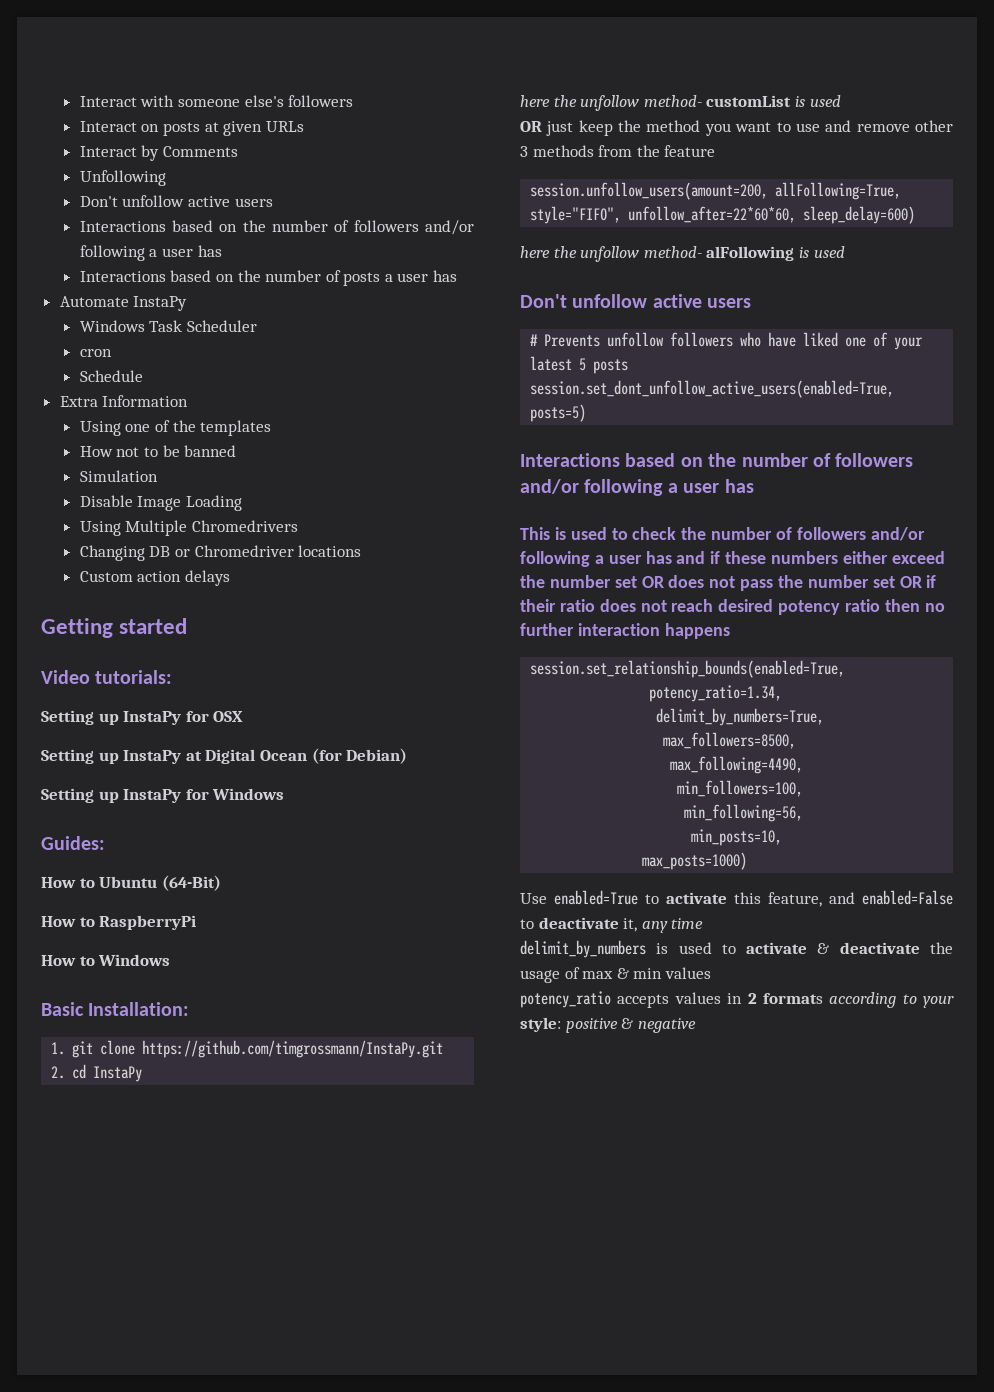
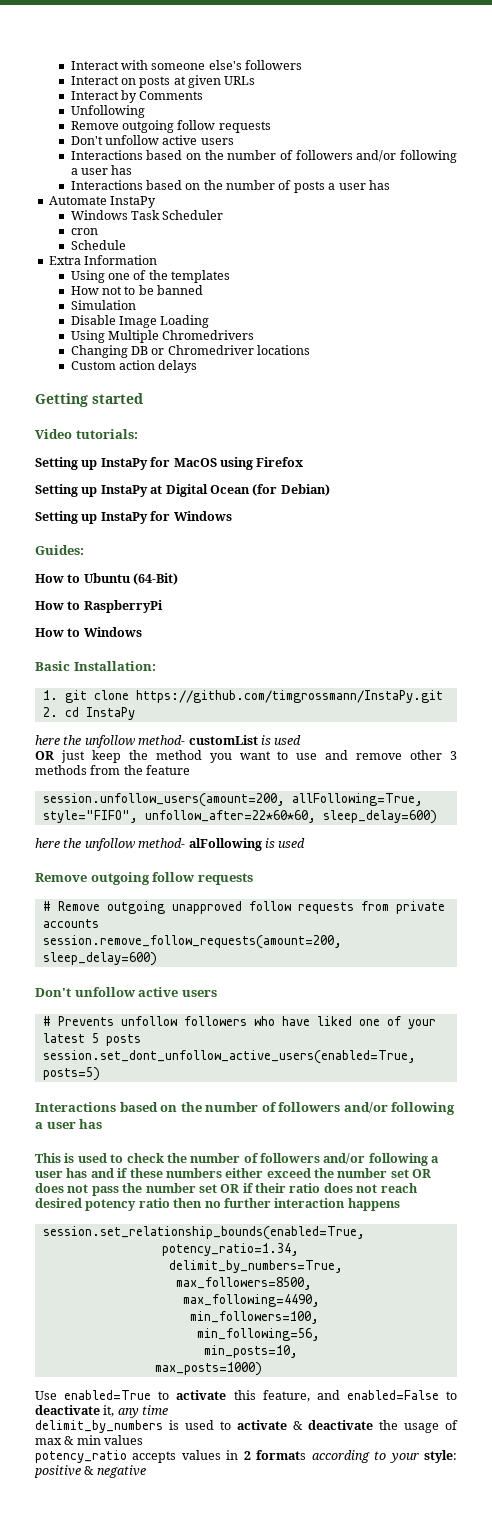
(166, 178) none -> [70,120,271,133] // Remove outgoing follow requests
[213,711,244,722] OSX -> [173,457,304,470] MacOS using Firefox
(845, 252) none -> [35,872,253,885] [42,901,445,914] [42,919,99,928] [42,935,342,949] [42,952,157,966] // Remove outgoing follow requests // # Remove outgoing unapproved follow requests from private accounts // session.remove_follow_requests(amount=200, sleep_delay=600)

